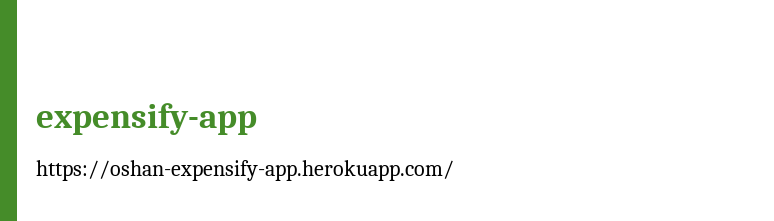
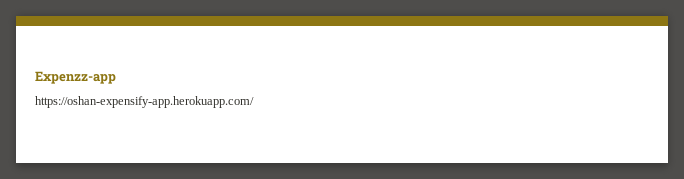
[36,103,257,135] expensify-app -> [35,71,116,84] Expenzz-app

